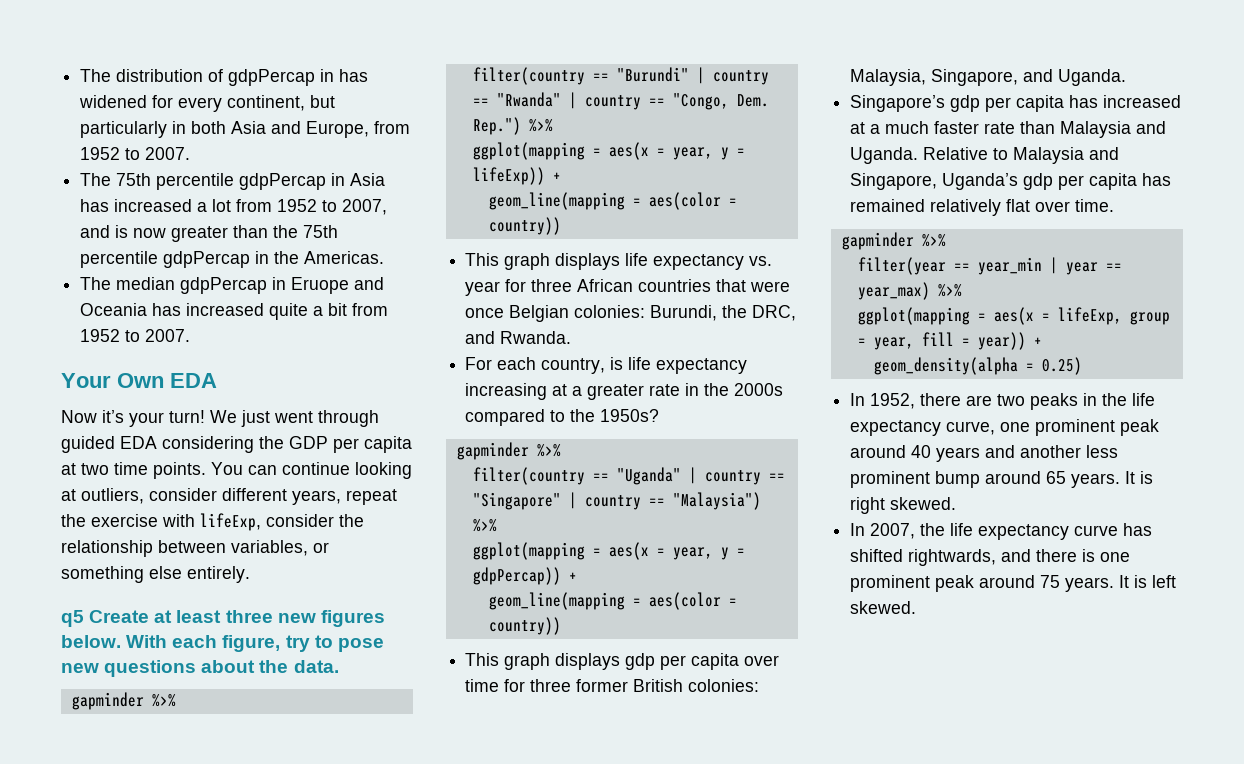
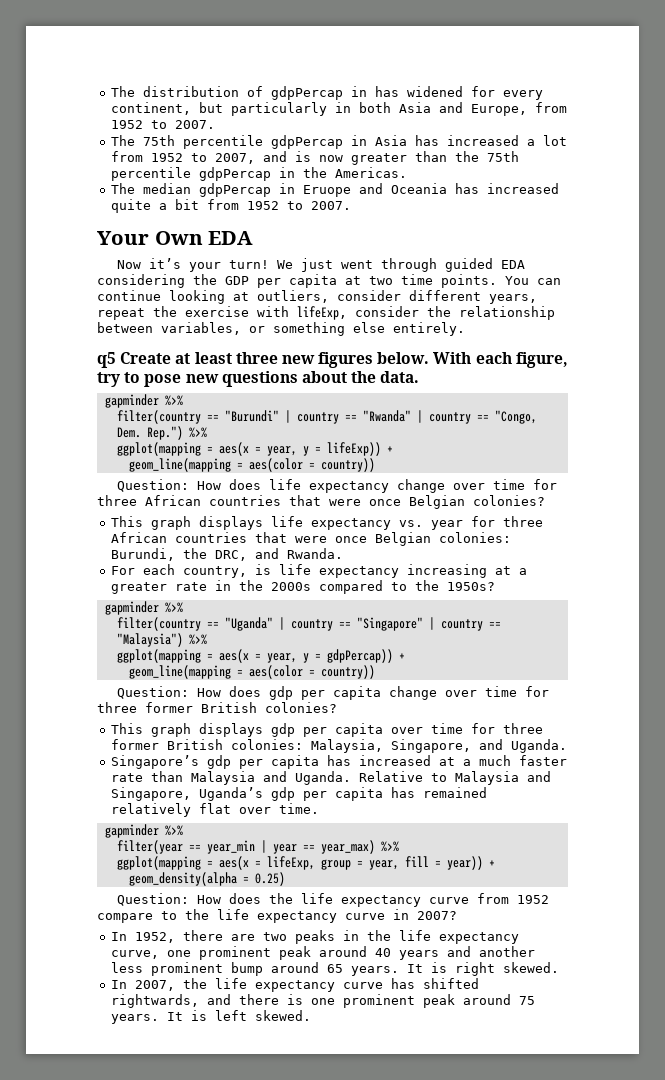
(561, 226) none -> [117,479,558,493] [97,495,545,509] // Question: How does life expectancy change over time for three African countries that were once Belgian colonies?
(561, 626) none -> [117,686,550,700] [97,702,337,713] // Question: How does gdp per capita change over time for three former British colonies?
(1082, 366) none -> [117,893,550,907] [97,909,457,923] // Question: How does the life expectancy curve from 1952 compare to the life expectancy curve in 2007?

